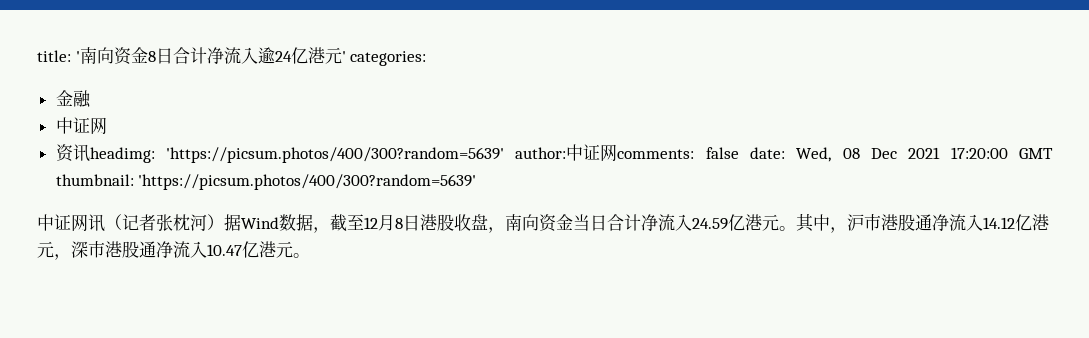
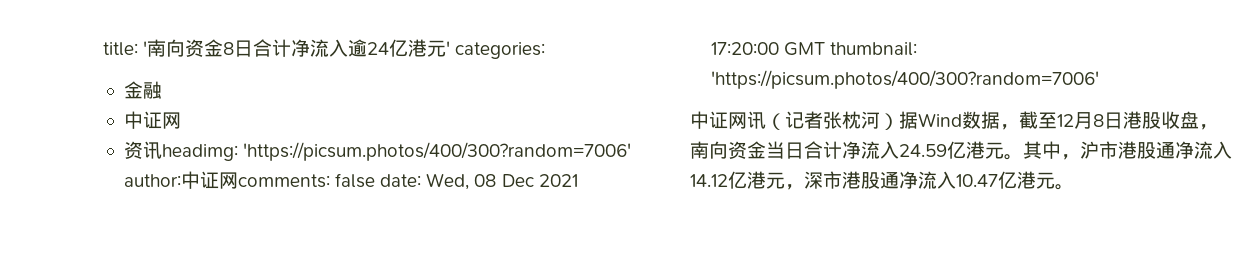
[166,147,505,163] 'https://picsum.photos/400/300?random=5639' -> [243,142,632,161] 'https://picsum.photos/400/300?random=7006'
[138,174,477,190] 'https://picsum.photos/400/300?random=5639' -> [710,70,1099,89] 'https://picsum.photos/400/300?random=7006'

